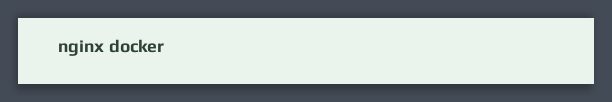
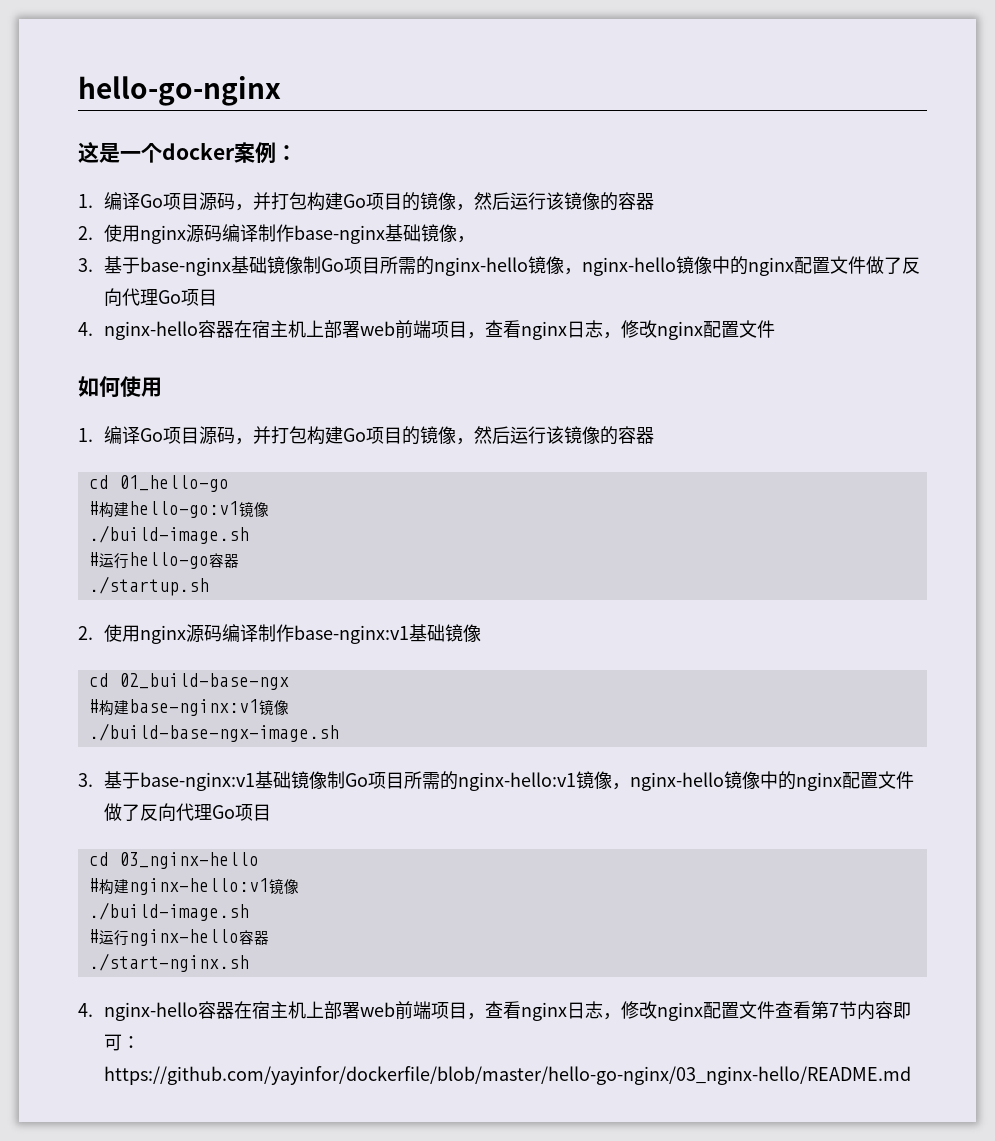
[58,39,164,56] nginx docker -> [78,76,281,106] [78,142,297,163] [78,192,655,211] [78,224,476,244] [78,256,921,276] [104,288,218,306] [78,320,776,340] [78,376,162,398] [78,426,655,445] [88,475,229,492] [88,501,269,518] [88,525,249,544] [88,552,239,569] [88,576,209,596] [78,624,482,644] [88,673,289,690] [88,699,289,716] [88,723,339,742] [78,771,915,791] [104,803,272,821] [88,852,259,869] [88,878,299,895] [88,902,249,921] [88,929,269,946] [88,953,249,972] [78,1001,912,1021] [104,1034,141,1051] [104,1066,912,1085] hello-go-nginx // 这是一个docker案例： // 1.编译Go项目源码，并打包构建Go项目的镜像，然后运行该镜像的容器 // 2.使用nginx源码编译制作base-nginx基础镜像， // 3.基于base-nginx基础镜像制Go项目所需的nginx-hello镜像，nginx-hello镜像中的nginx配置文件做了反向代理Go项目 // 4. nginx-hello容器在宿主机上部署web前端项目，查看nginx日志，修改nginx配置文件 // 如何使用 // 1.编译Go项目源码，并打包构建Go项目的镜像，然后运行该镜像的容器 // cd 01_hello-go // #构建hello-go:v1镜像 // ./build-image.sh // #运行hello-go容器 // ./startup.sh // 2.使用nginx源码编译制作base-nginx:v1基础镜像 // cd 02_build-base-ngx // #构建base-nginx:v1镜像 // ./build-base-ngx-image.sh // 3.基于base-nginx:v1基础镜像制Go项目所需的nginx-hello:v1镜像，nginx-hello镜像中的nginx配置文件做了反向代理Go项目 // cd 03_nginx-hello // #构建nginx-hello:v1镜像 // ./build-image.sh // #运行nginx-hello容器 // ./start-nginx.sh // 4. nginx-hello容器在宿主机上部署web前端项目，查看nginx日志，修改nginx配置文件查看第7节内容即可：https://github.com/yayinfor/dockerfile/blob/master/hello-go-nginx/03_nginx-hello/README.md

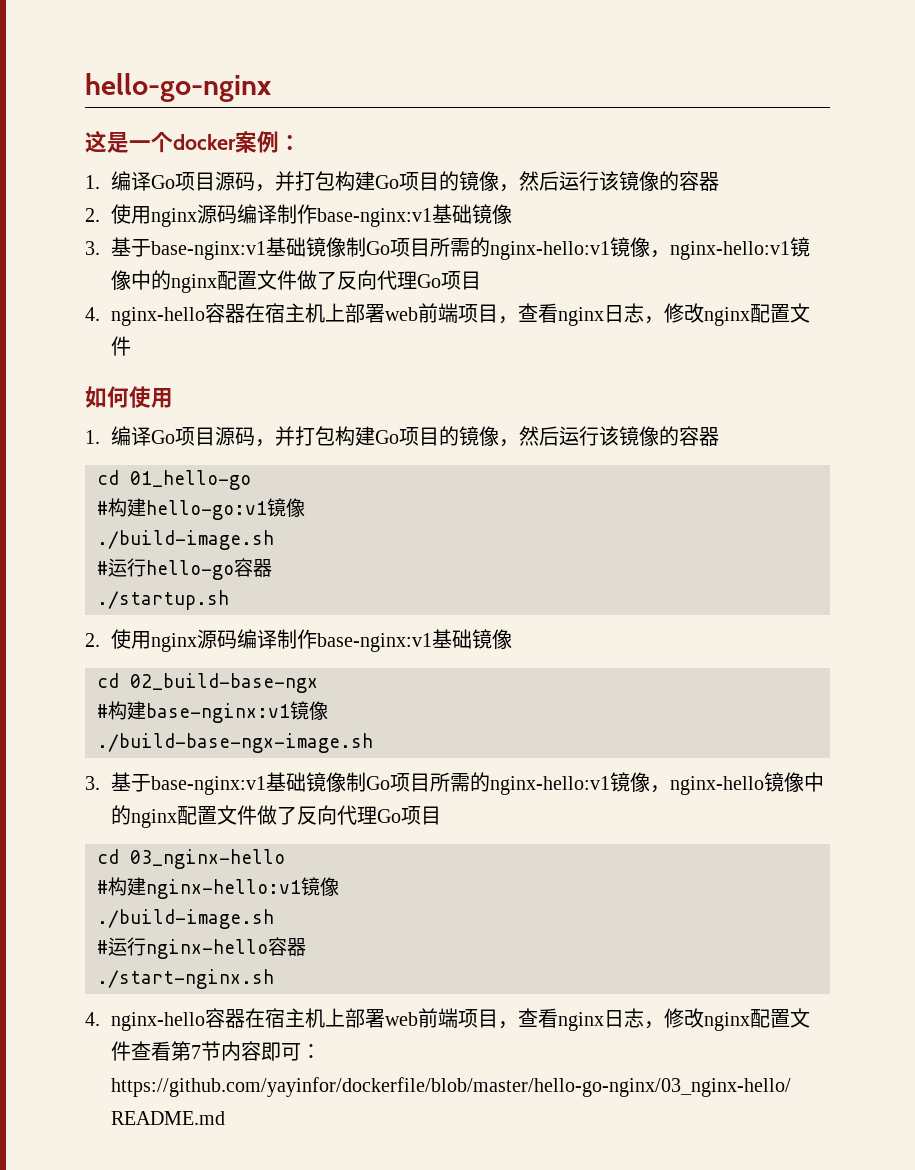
[294,224,476,244] [78,256,677,276] base-nginx基础镜像， // 3.基于base-nginx基础镜像制Go项目所需的nginx-hello镜像，nginx-hello -> [317,204,513,227] [85,237,791,260] base-nginx:v1基础镜像 // 3.基于base-nginx:v1基础镜像制Go项目所需的nginx-hello:v1镜像，nginx-hello:v1

